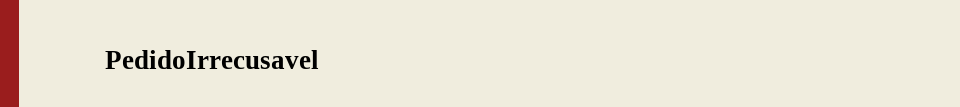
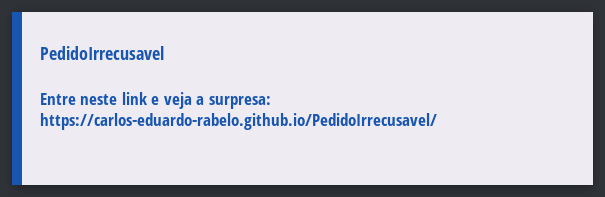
(319, 59) none -> [40,92,271,109] [40,113,437,130] // Entre neste link e veja a surpresa: https://carlos-eduardo-rabelo.github.io/PedidoIrrecusavel/

